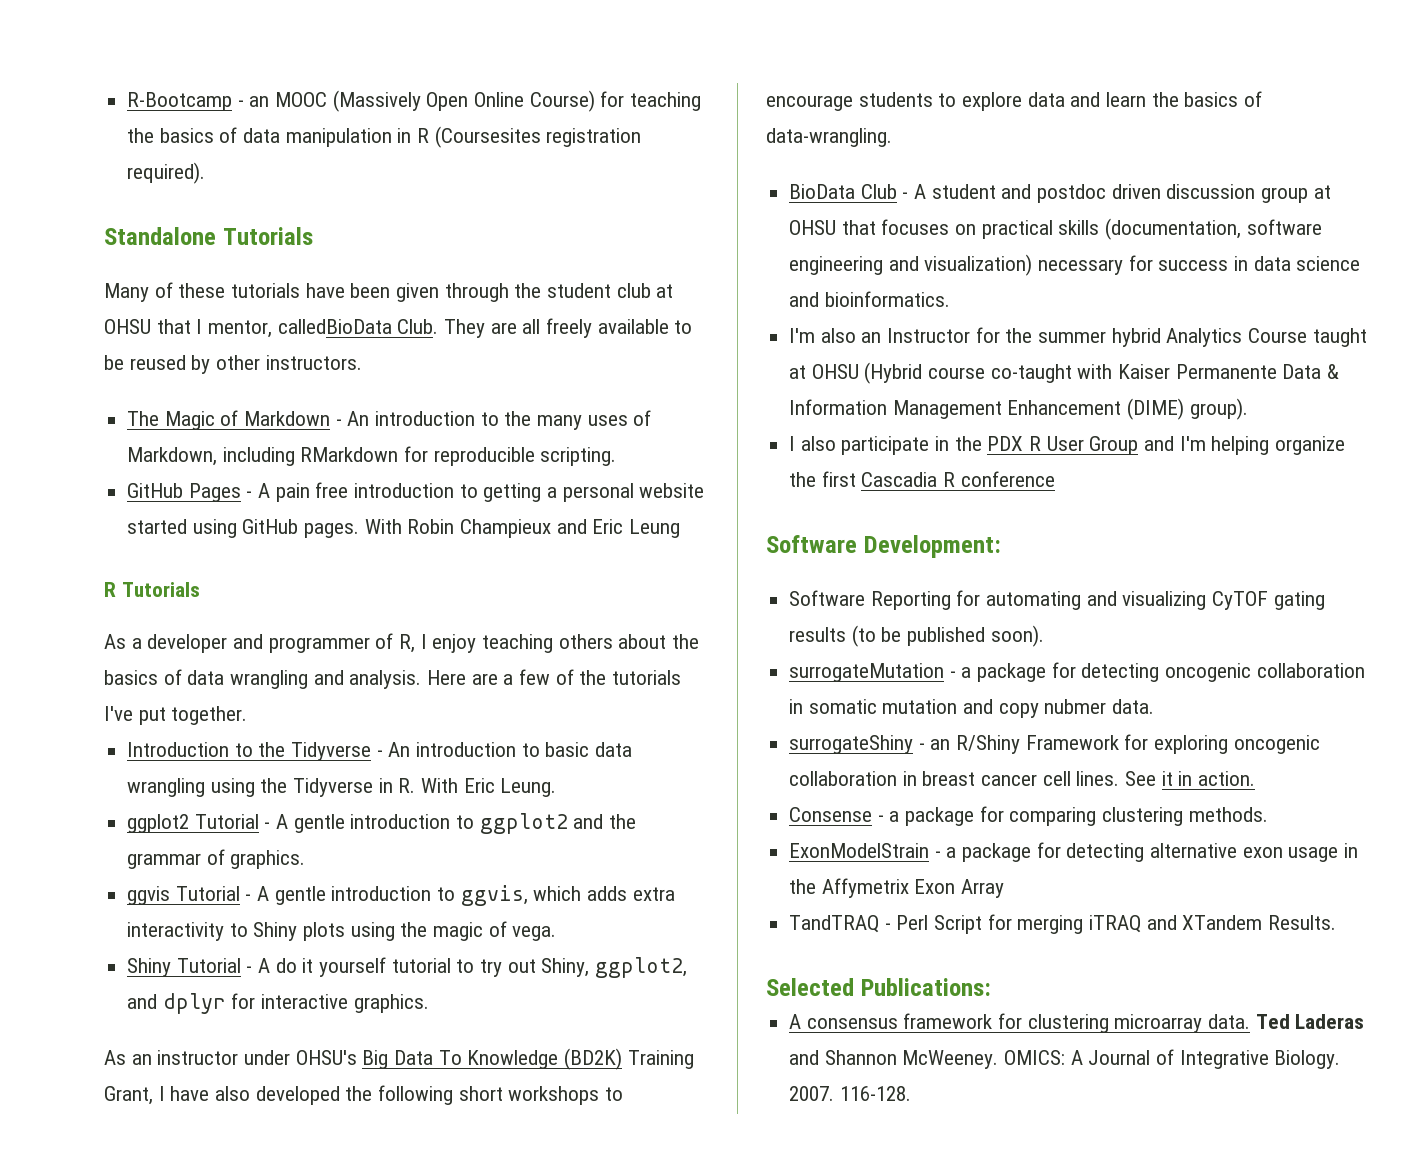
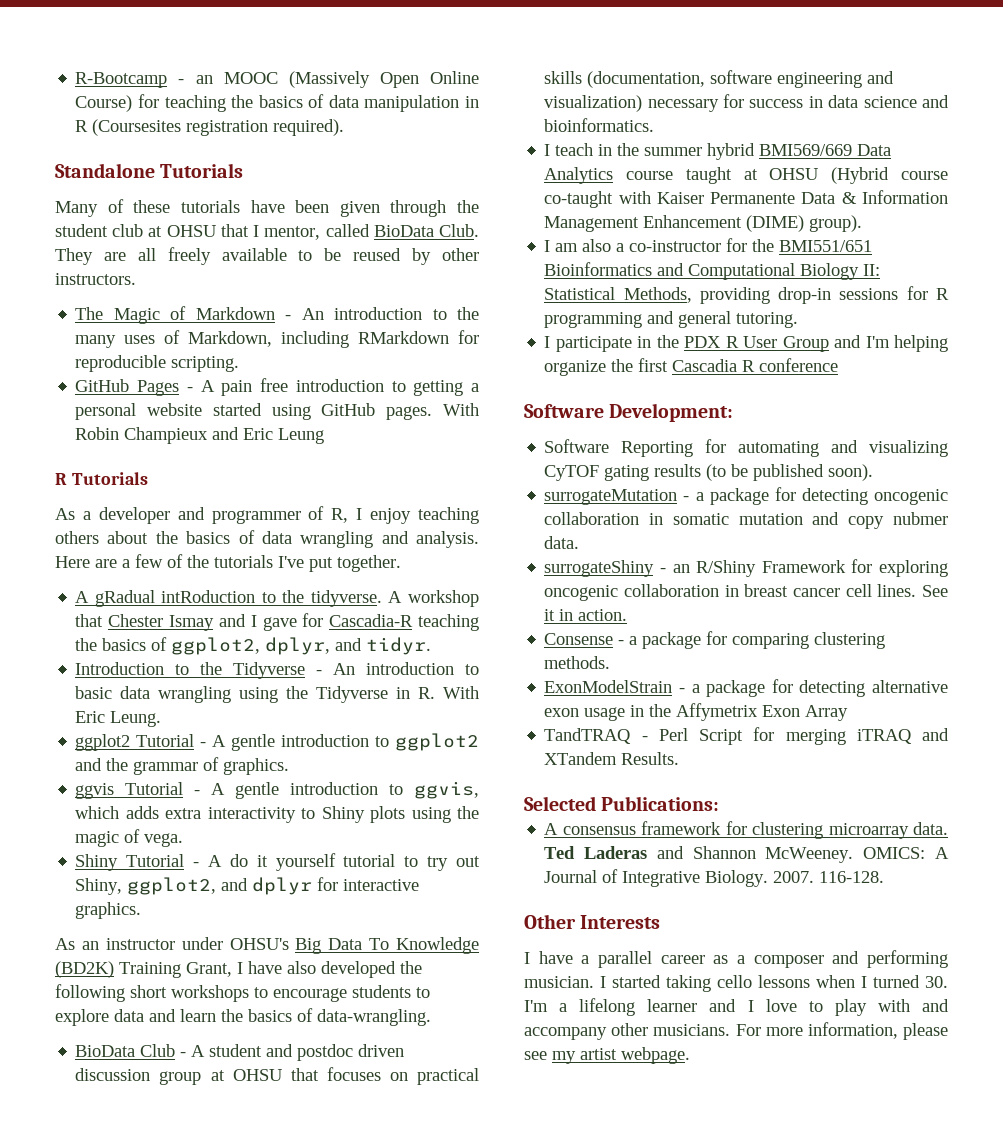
[277,319,392,334] calledBioData -> [325,224,434,237] called BioData
(248, 715) none -> [75,590,479,607] [75,613,480,631] [75,637,432,655] // A gRadual intRoduction to the tidyverse. A workshop that Chester Ismay and I gave for Cascadia-R teaching the basics of ggplot2, dplyr, and tidyr.
[789,327,1308,347] I'm also an Instructor for the summer hybrid Analytics Course -> [544,143,892,160] [544,167,674,184] I teach in the summer hybrid BMI569/669 Data Analytics course
[800,436,836,451] also -> [555,238,873,252] [544,262,881,280] [544,286,949,304] [544,311,799,328] [544,336,551,348] am also a co-instructor for the BMI551/651 Bioinformatics and Computational Biology II: Statistical Methods, providing drop-in sessions for R programming and general tutoring. // I
(911, 1093) none -> [524,914,661,929] [524,950,948,968] [524,975,948,992] [524,998,950,1016] [524,1022,948,1040] [524,1047,690,1064] // Other Interests // I have a parallel career as a composer and performing musician. I started taking cello lessons when I turned 30. I'm a lifelong learner and I love to play with and accompany other musicians. For more information, please see my artist webpage.

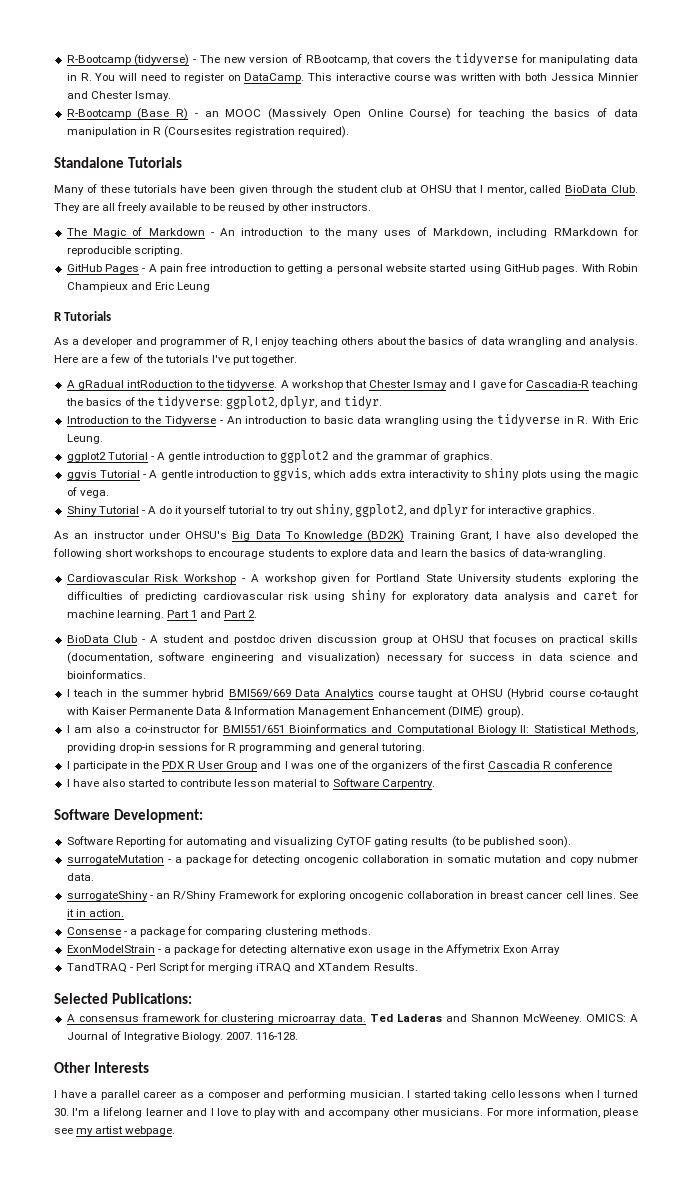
[75,72,168,88] R-Bootcamp -> [66,53,639,66] [66,73,638,83] [66,91,171,101] [66,108,189,120] R-Bootcamp (tidyverse) - The new version of RBootcamp, that covers the tidyverse for manipulating data in R. You will need to register on DataCamp. This interactive course was written with both Jessica Minnier and Chester Ismay. // R-Bootcamp (Base R)
(168, 644) none -> [136,396,224,409] the tidyverse:
[316,686,389,703] Tidyverse -> [496,414,560,427] tidyverse
[321,806,365,823] Shiny -> [483,468,519,481] shiny
[75,878,123,895] Shiny, -> [314,504,352,517] shiny,
(431, 1017) none -> [66,573,639,584] [66,590,638,603] [66,610,258,620] // Cardiovascular Risk Workshop - A workshop given for Portland State University students exploring the difficulties of predicting cardiovascular risk using shiny for exploratory data analysis and caret for machine learning. Part 1 and Part 2.
[752,239,775,252] the -> (219, 728) none
[865,335,948,352] [544,360,607,376] I'm helping organize -> [284,760,442,771] I was one of the organizers of
(839, 365) none -> [66,778,435,789] // I have also started to contribute lesson material to Software Carpentry.

